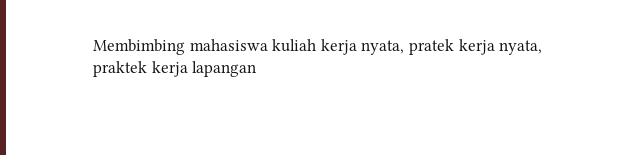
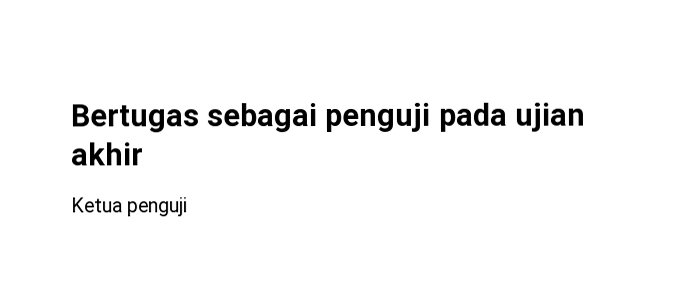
[93,39,543,55] [93,61,257,77] Membimbing mahasiswa kuliah kerja nyata, pratek kerja nyata, praktek kerja lapangan -> [70,102,585,133] [70,142,144,166] [71,197,189,217] Bertugas sebagai penguji pada ujian akhir // Ketua penguji

